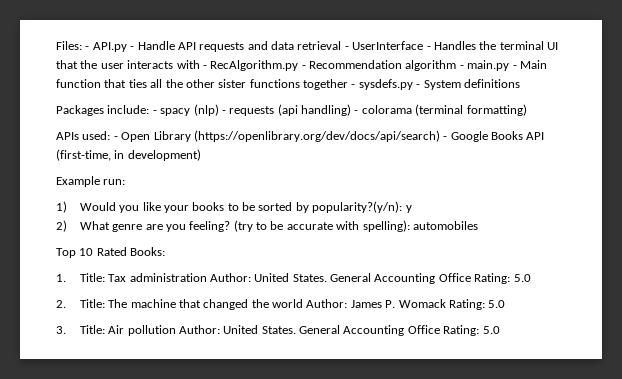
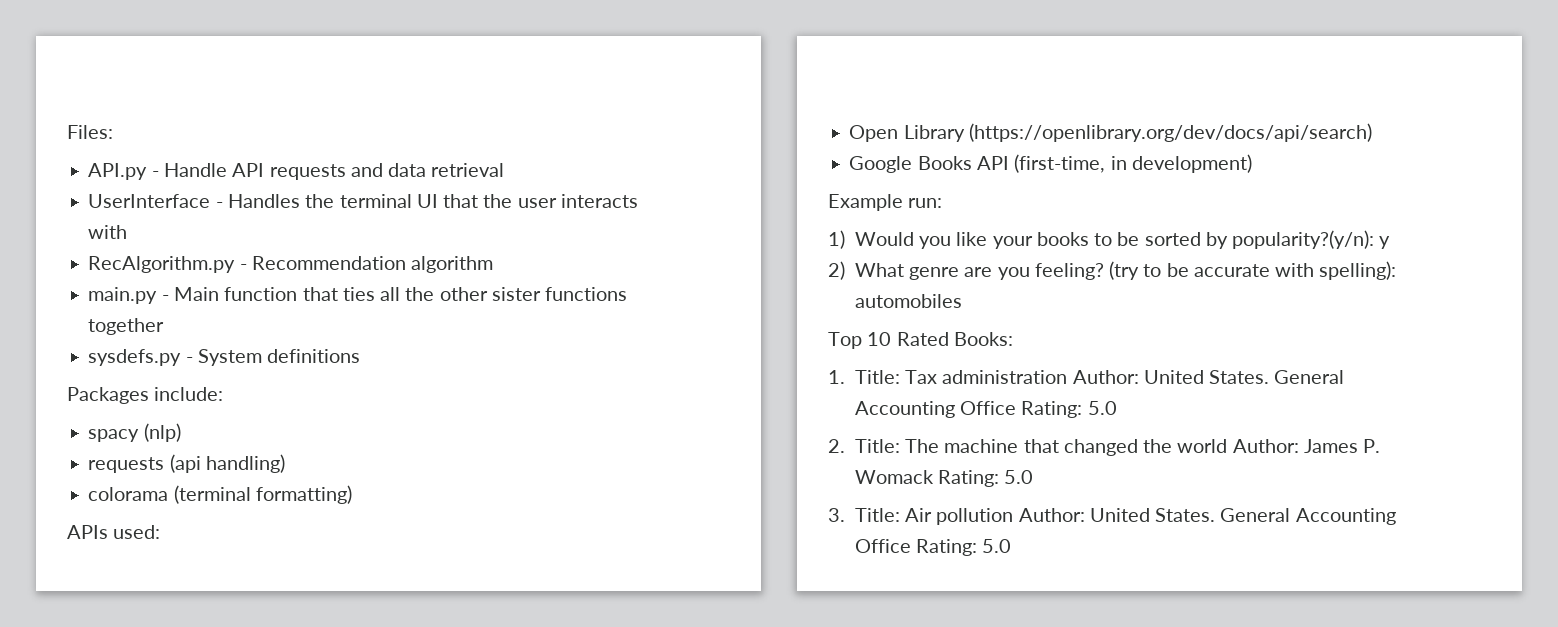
[85,46,90,50] - -> (113, 132) //
[344,46,349,50] - -> (505, 170) //
[202,65,207,69] - -> (128, 232) //
[459,65,464,69] - -> (494, 264) //
[351,84,356,88] - -> (165, 326) //
[152,110,157,114] - -> (224, 394) //
[221,110,226,114] - -> (181, 432) //
[354,110,359,114] - -> (285, 463) //
[113,136,118,140] - -> (161, 532) //
[443,136,448,140] - -> (1372, 132) //

